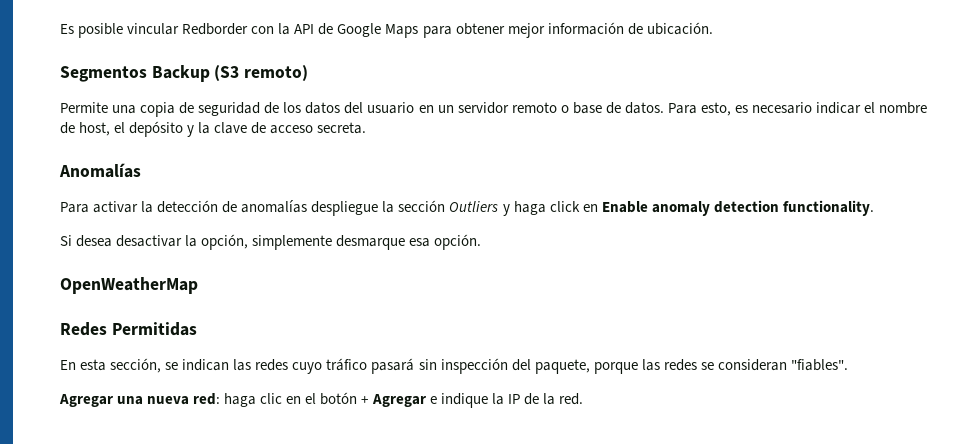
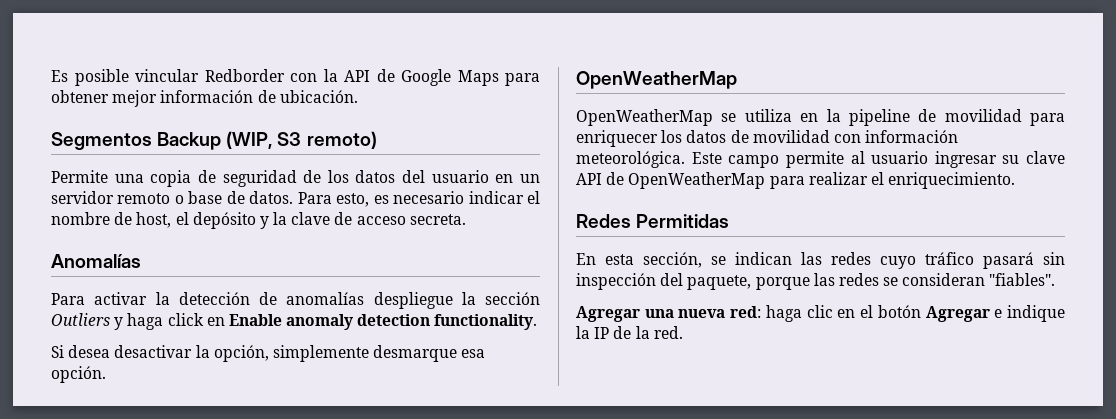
[214,65,240,81] (S3 -> [226,131,302,149] (WIP, S3
(198, 285) none -> [576,109,1065,126] [576,130,959,147] [576,151,1065,168] [576,172,1016,189] // OpenWeatherMap se utiliza en la pipeline de movilidad para enriquecer los datos de movilidad con información meteorológica. Este campo permite al usuario ingresar su clave API de OpenWeatherMap para realizar el enriquecimiento.
[361,396,369,404] + -> (921, 311) none

